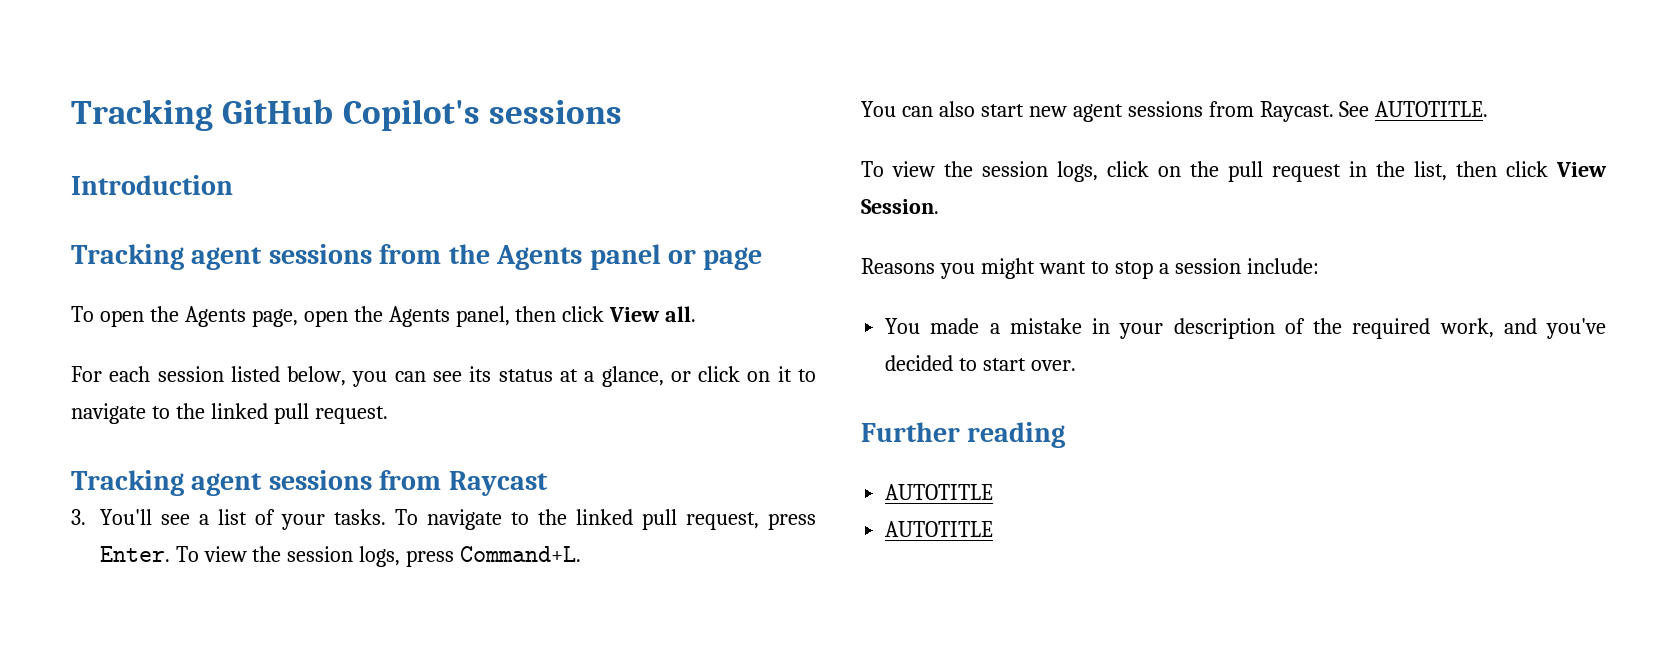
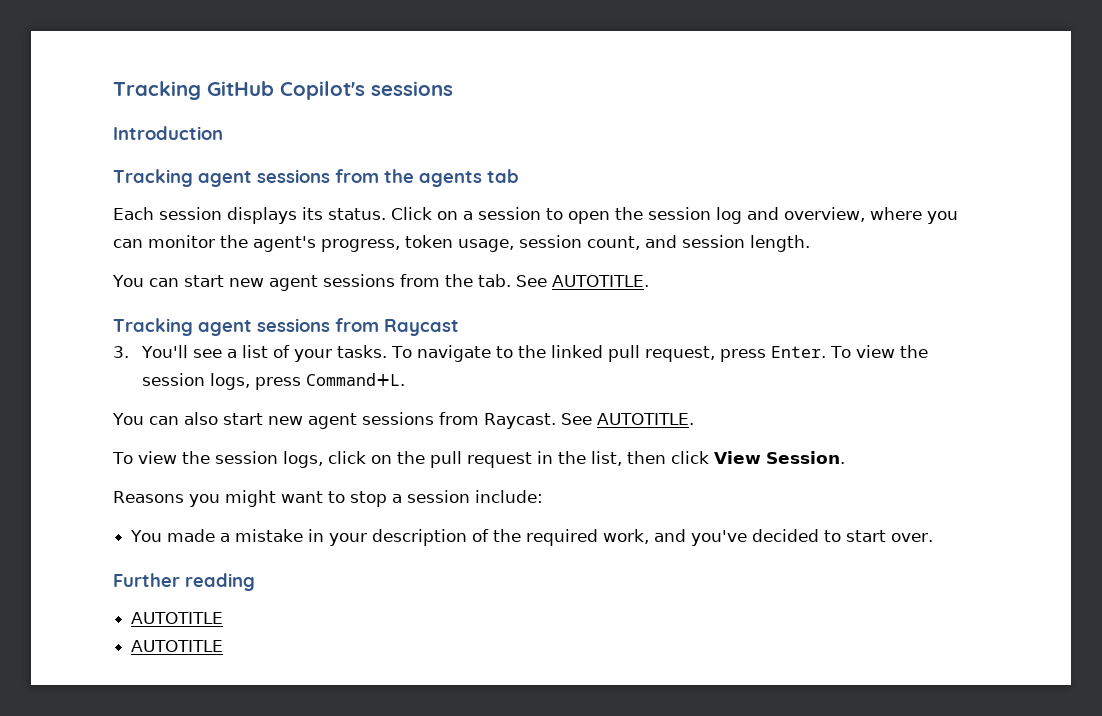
[496,244,763,270] [71,306,697,327] [71,366,816,387] [71,403,388,424] Agents panel or page // To open the Agents page, open the Agents panel, then click View all. // For each session listed below, you can see its status at a glance, or click on it to navigate to the linked pull request. -> [419,169,519,187] [113,207,958,224] [113,235,810,252] [112,274,649,291] agents tab // Each session displays its status. Click on a session to open the session log and overview, where you can monitor the agent's progress, token usage, session count, and session length. // You can start new agent sessions from the tab. See AUTOTITLE.

